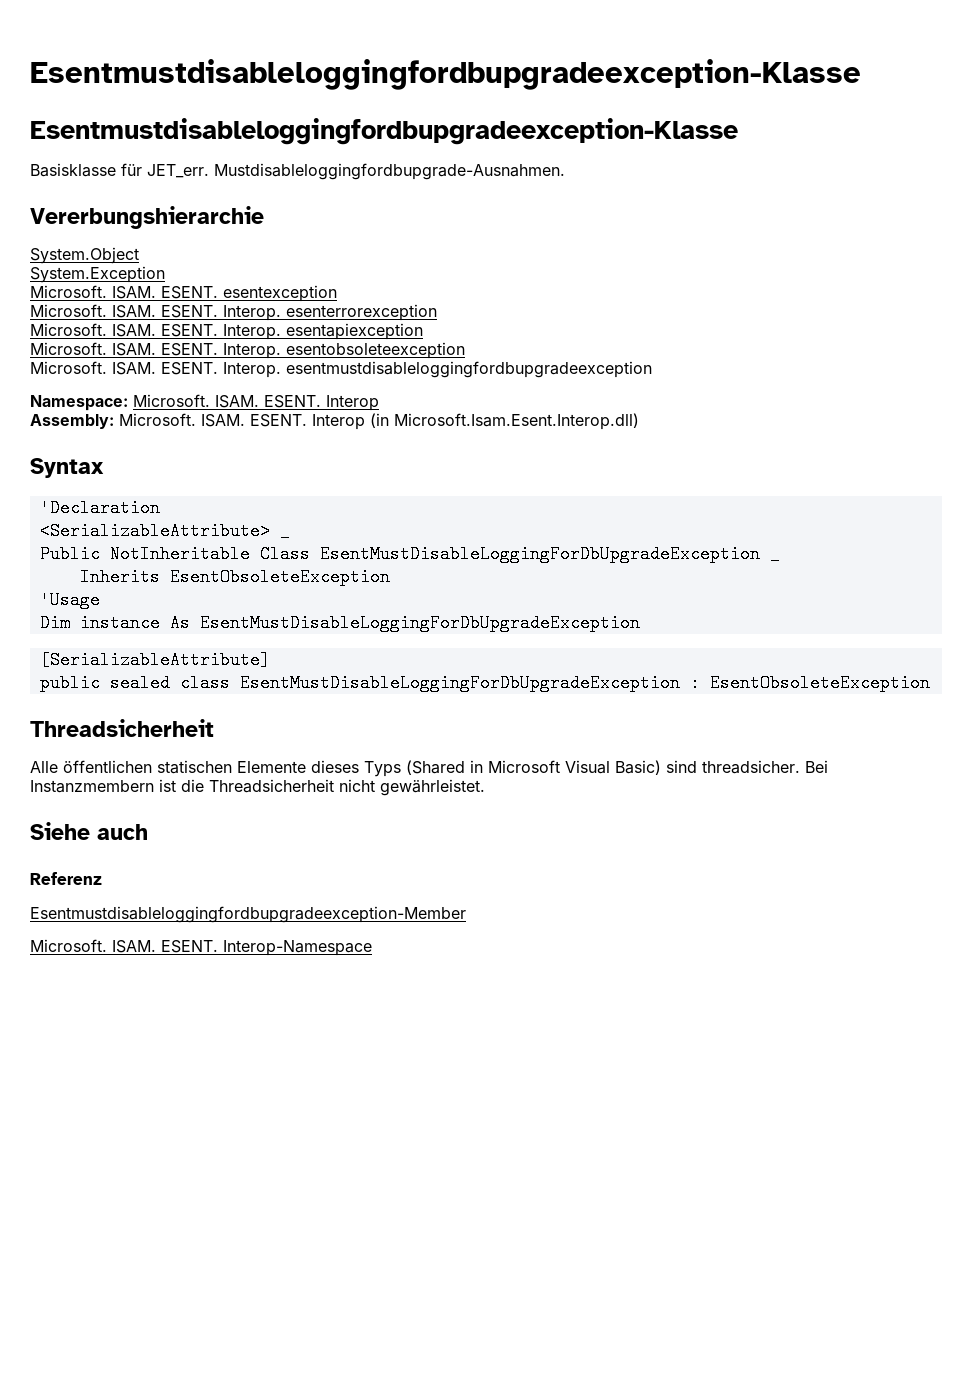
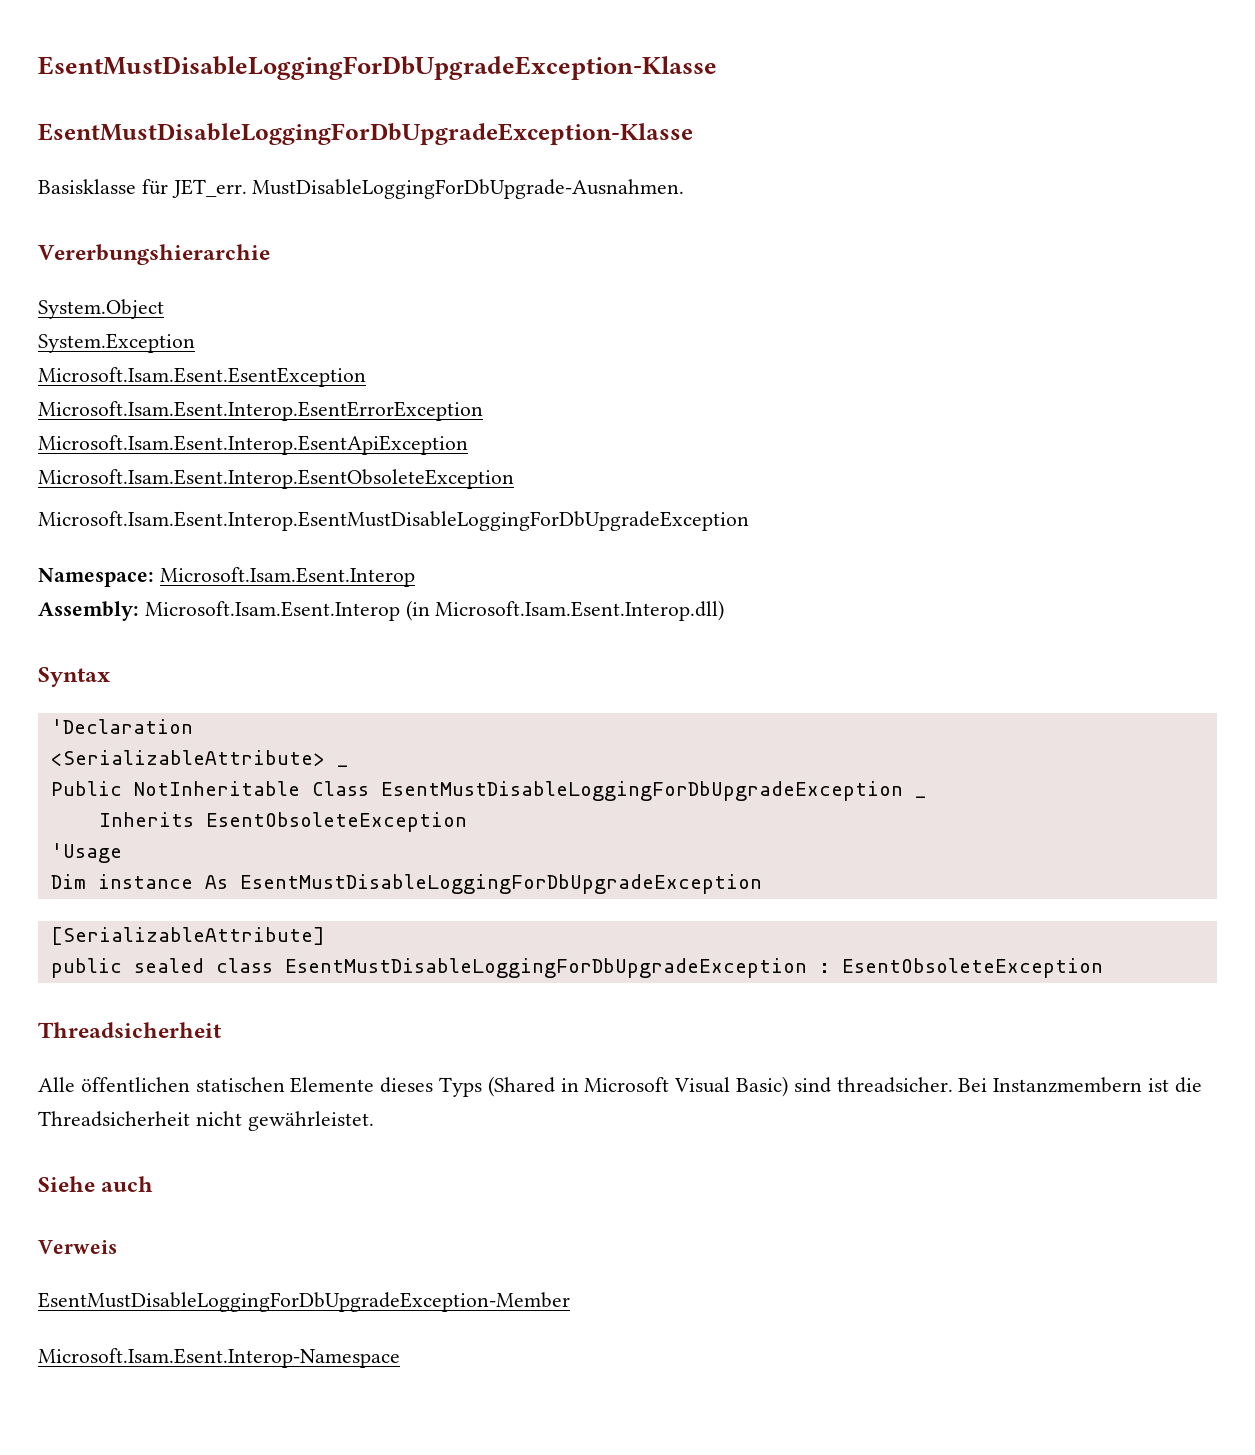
[30,59,861,90] [30,118,738,145] Esentmustdisableloggingfordbupgradeexception-Klasse // Esentmustdisableloggingfordbupgradeexception-Klasse -> [38,56,717,80] [38,123,693,145] EsentMustDisableLoggingForDbUpgradeException-Klasse // EsentMustDisableLoggingForDbUpgradeException-Klasse
[214,163,565,180] Mustdisableloggingfordbupgrade-Ausnahmen. -> [252,179,685,199] MustDisableLoggingForDbUpgrade-Ausnahmen.
[30,285,337,302] [30,304,437,321] [30,323,423,340] [30,342,465,359] [30,361,652,378] [30,394,379,411] [30,413,365,430] Microsoft. ISAM. ESENT. esentexception // Microsoft. ISAM. ESENT. Interop. esenterrorexception // Microsoft. ISAM. ESENT. Interop. esentapiexception // Microsoft. ISAM. ESENT. Interop. esentobsoleteexception // Microsoft. ISAM. ESENT. Interop. esentmustdisableloggingfordbupgradeexception // Namespace: Microsoft. ISAM. ESENT. Interop // Assembly: Microsoft. ISAM. ESENT. Interop -> [38,367,366,387] [38,401,483,421] [38,435,468,455] [38,469,514,489] [38,511,749,531] [38,567,415,587] [38,601,400,621] Microsoft.Isam.Esent.EsentException // Microsoft.Isam.Esent.Interop.EsentErrorException // Microsoft.Isam.Esent.Interop.EsentApiException // Microsoft.Isam.Esent.Interop.EsentObsoleteException // Microsoft.Isam.Esent.Interop.EsentMustDisableLoggingForDbUpgradeException // Namespace: Microsoft.Isam.Esent.Interop // Assembly: Microsoft.Isam.Esent.Interop
[30,872,102,885] [30,906,466,923] [30,939,372,956] Referenz // Esentmustdisableloggingfordbupgradeexception-Member // Microsoft. ISAM. ESENT. Interop-Namespace -> [38,1240,117,1254] [38,1292,570,1312] [38,1348,400,1368] Verweis // EsentMustDisableLoggingForDbUpgradeException-Member // Microsoft.Isam.Esent.Interop-Namespace

